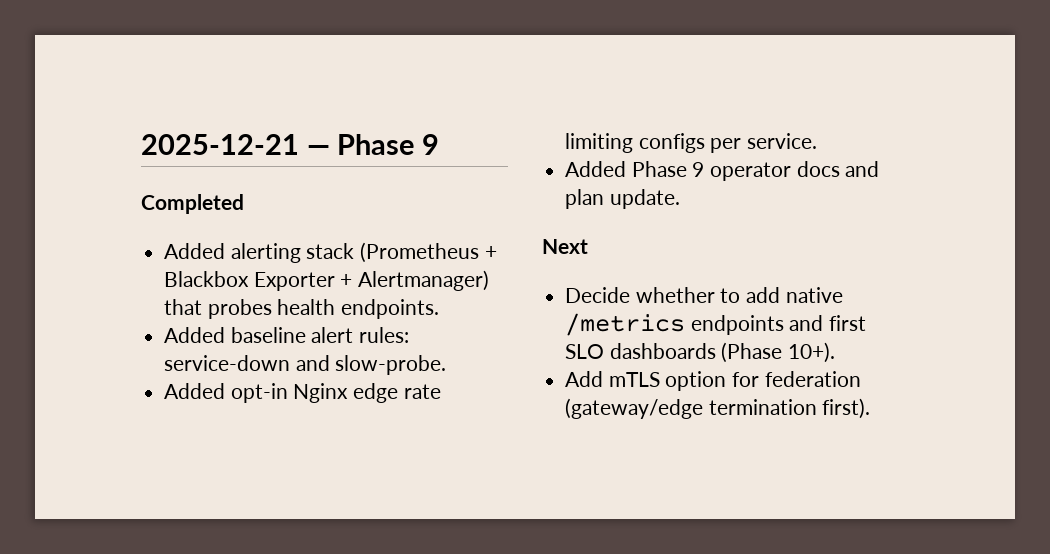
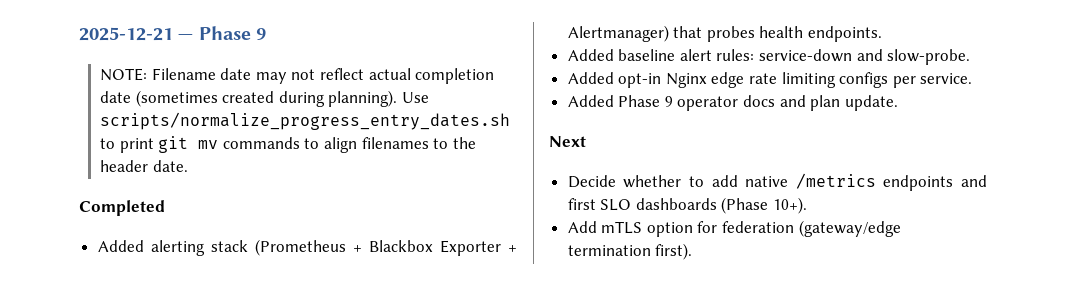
(440, 144) none -> [100,68,495,84] [100,90,429,107] [100,112,511,130] [100,136,476,153] [100,160,188,172] // NOTE: Filename date may not reflect actual completion date (sometimes created during planning). Use scripts/normalize_progress_entry_dates.sh to print git mv commands to align filenames to the header date.

